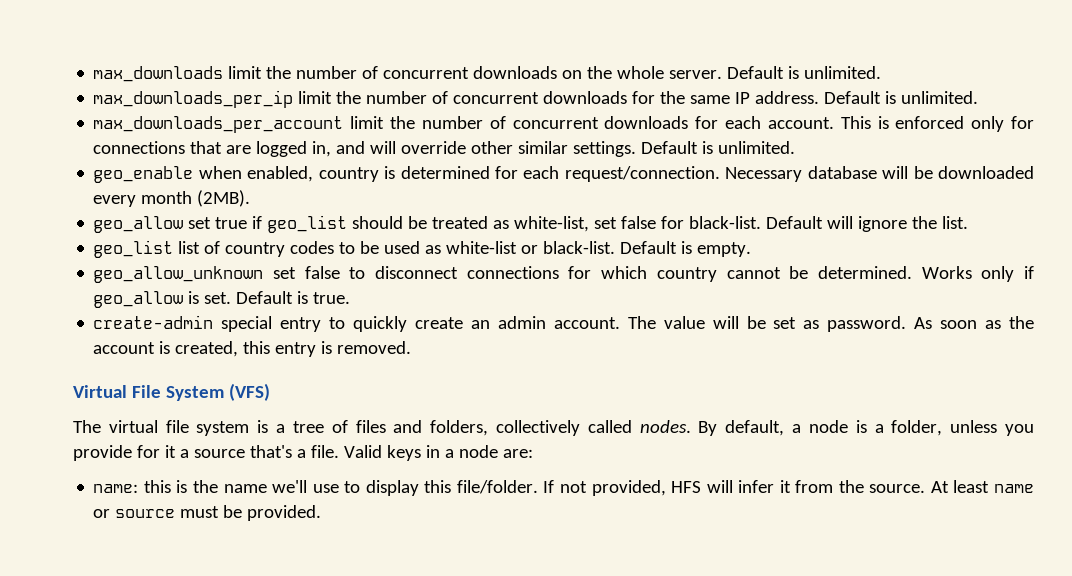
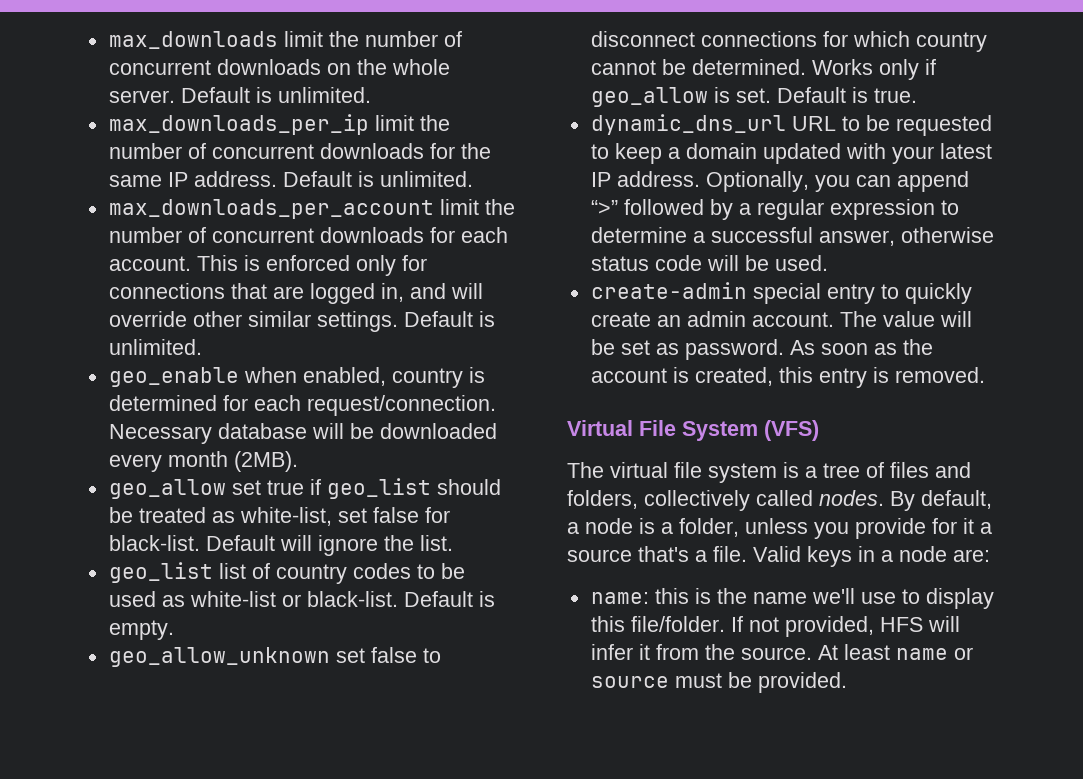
(351, 298) none -> [590,114,992,136] [590,143,992,164] [590,171,969,192] [590,199,959,220] [590,227,994,246] [590,255,828,271] // dynamic_dns_url URL to be requested to keep a domain updated with your latest IP address. Optionally, you can append “>” followed by a regular expression to determine a successful answer, otherwise status code will be used.

